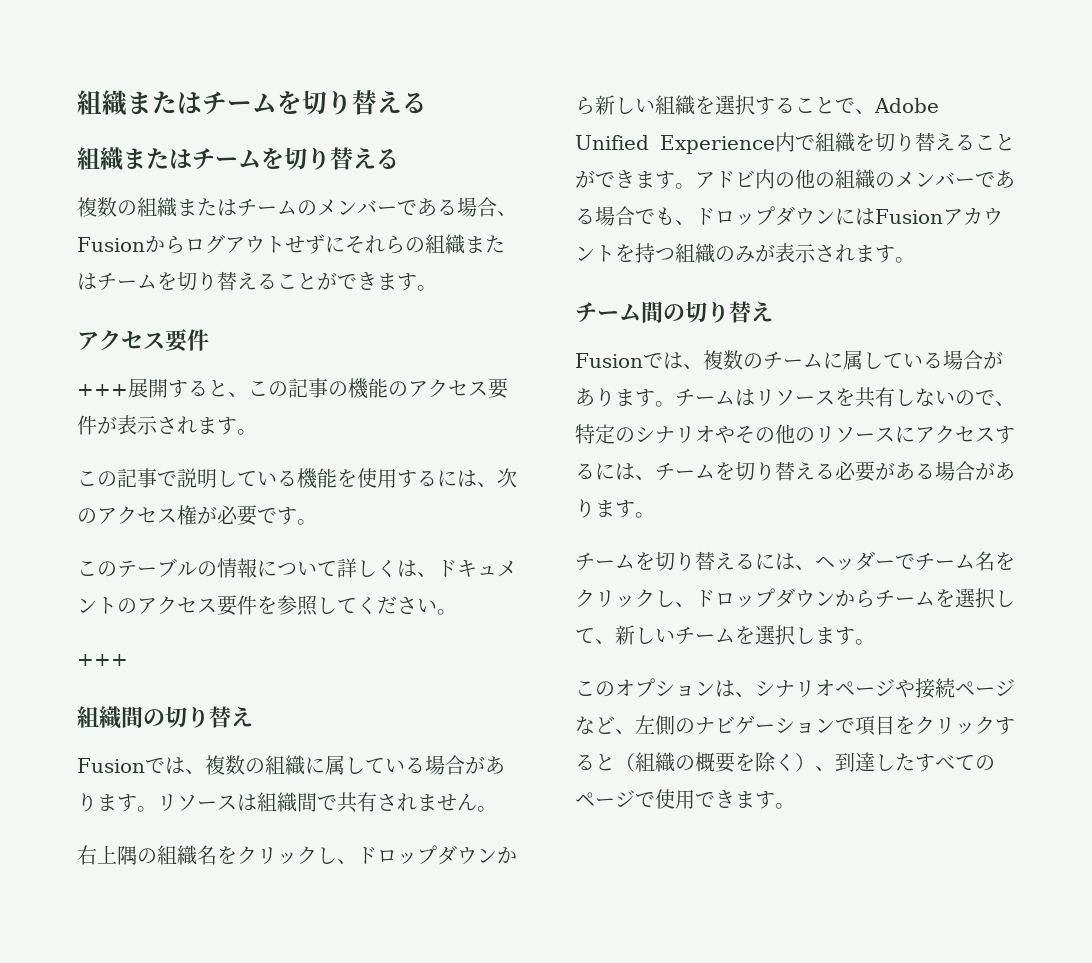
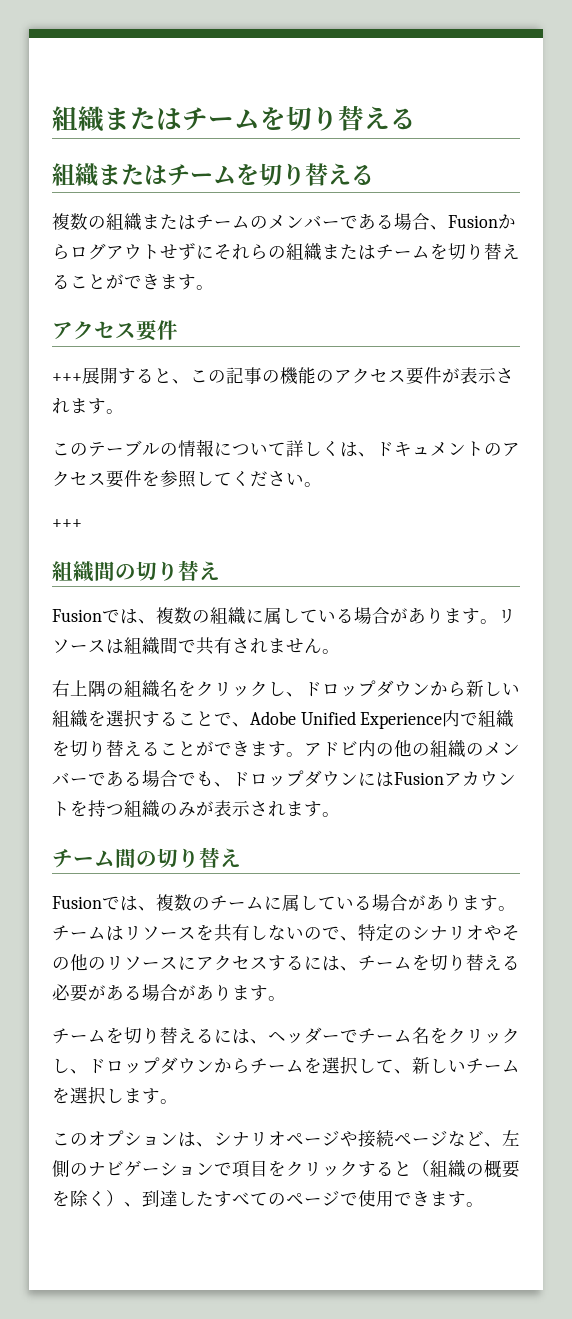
[77,468,517,489] [77,505,317,526] // この記事で説明している機能を使用するには、次のアクセス権が必要です。 -> (124, 411) none

